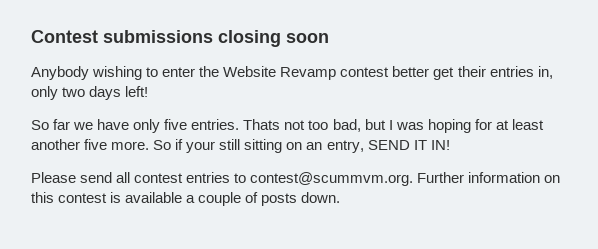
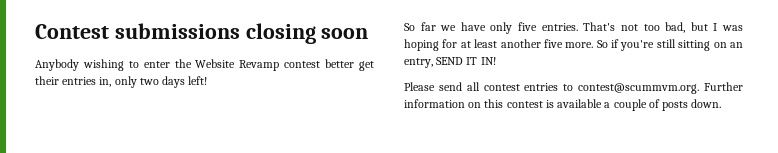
[243,119,281,130] Thats -> [583,22,616,31] That's
[186,141,216,153] your -> [620,40,655,51] you're

